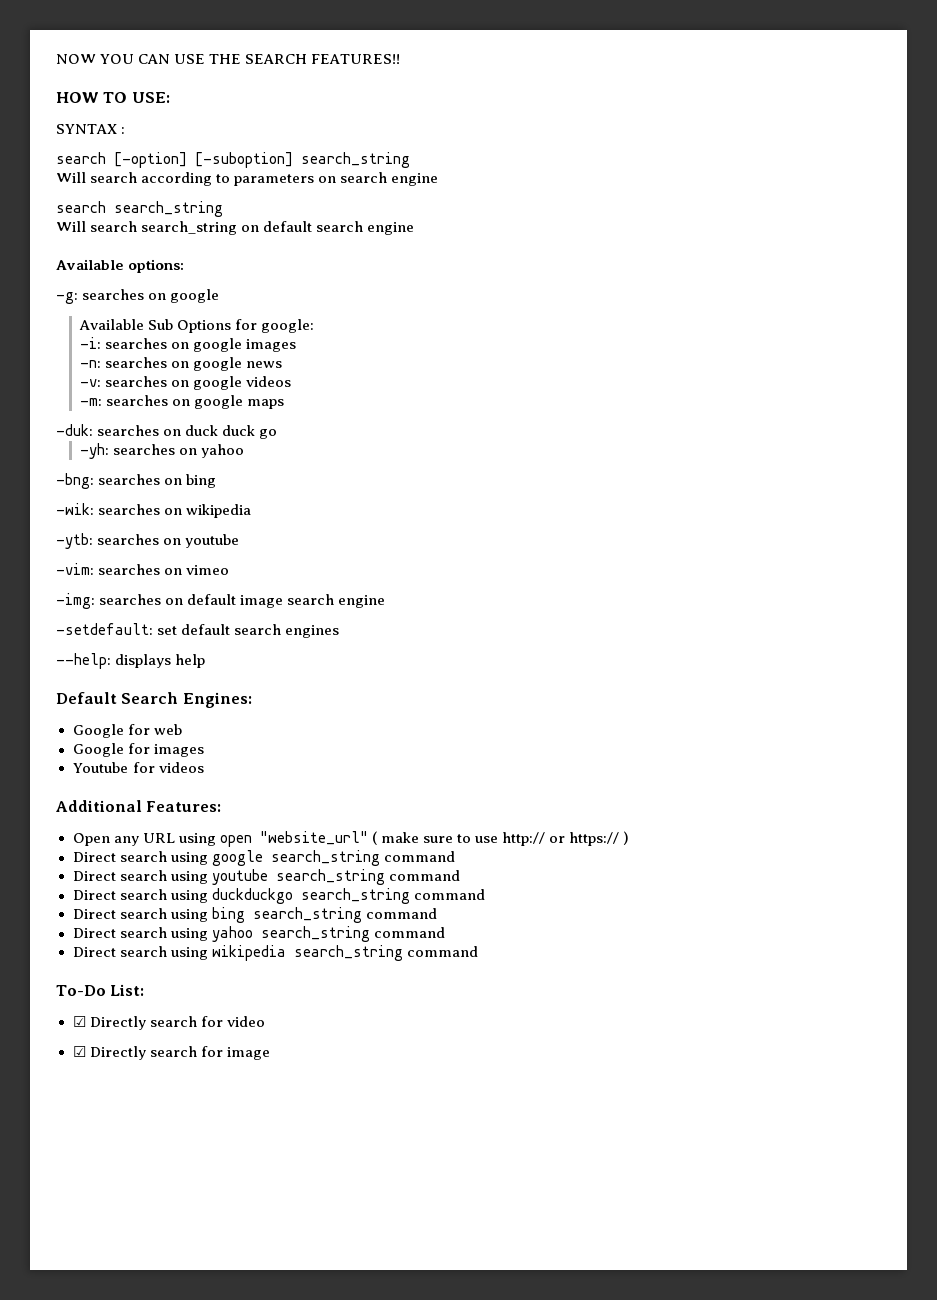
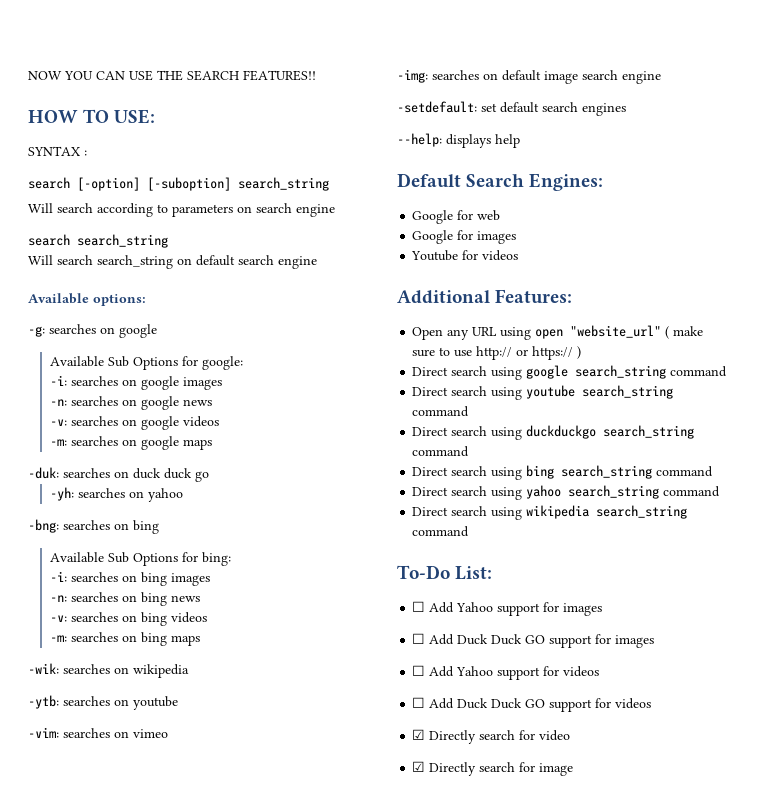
(217, 481) none -> [49,552,231,566] [49,571,210,586] [49,592,200,606] [49,612,207,626] [49,632,200,646] // Available Sub Options for bing: // -i: searches on bing images // -n: searches on bing news // -v: searches on bing videos // -m: searches on bing maps
(145, 990) none -> [412,601,603,616] [412,633,655,648] [412,665,600,680] [412,697,652,712] // ☐ Add Yahoo support for images // ☐ Add Duck Duck GO support for images // ☐ Add Yahoo support for videos // ☐ Add Duck Duck GO support for videos

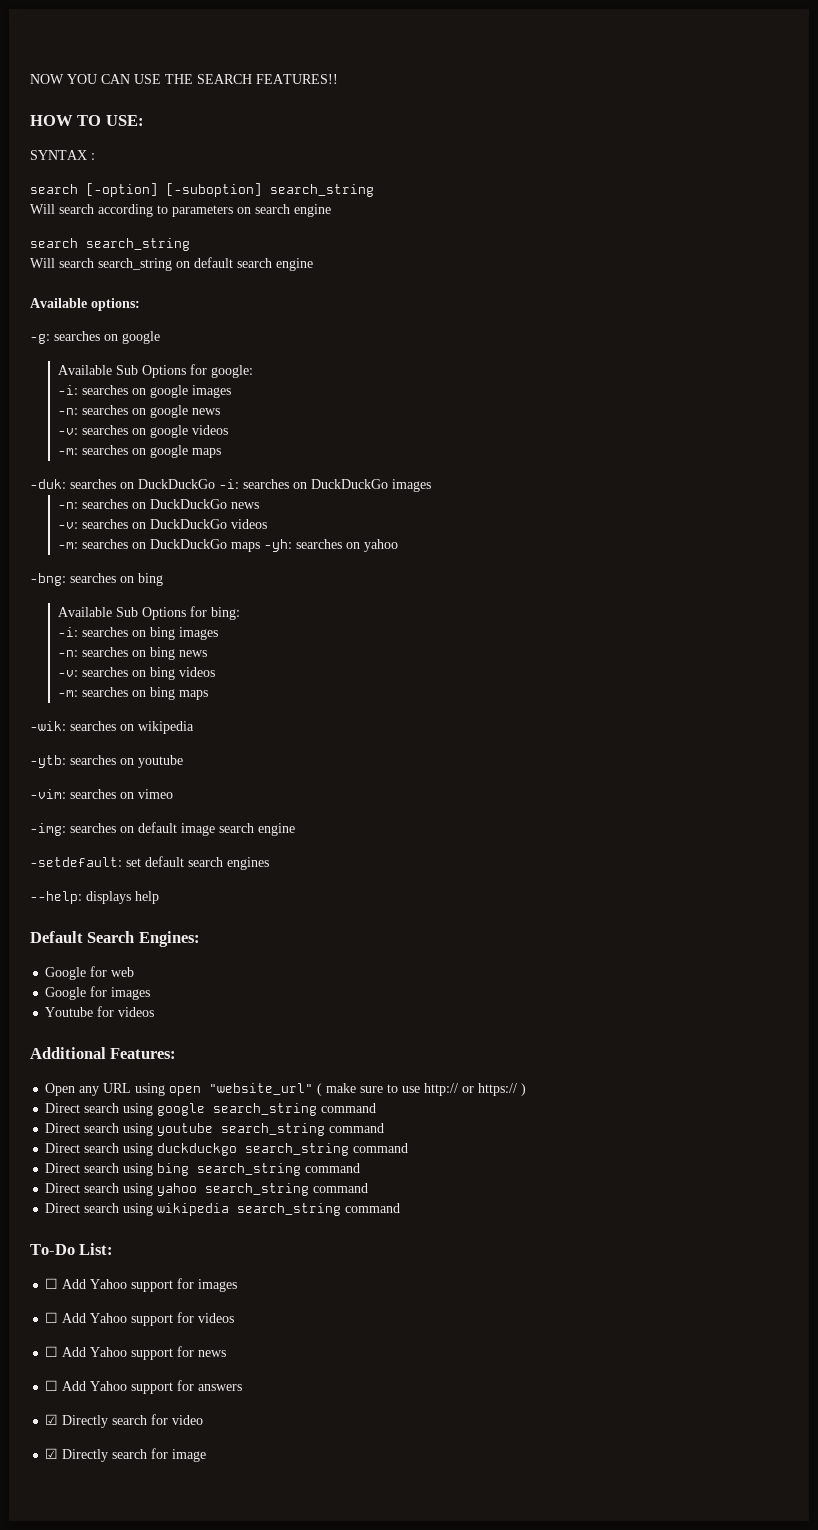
[133,468,209,482] duck duck go // -> [138,479,431,492] [57,499,259,509] [57,519,267,529] [57,539,260,552] DuckDuckGo -i: searches on DuckDuckGo images // -n: searches on DuckDuckGo news // -v: searches on DuckDuckGo videos // -m: searches on DuckDuckGo maps
[412,633,655,648] // ☐ Add Duck Duck GO support for images -> (238, 1285) none
[457,698,652,712] Duck Duck GO support for videos -> [90,1346,227,1360] [45,1380,243,1394] Yahoo support for news // ☐ Add Yahoo support for answers

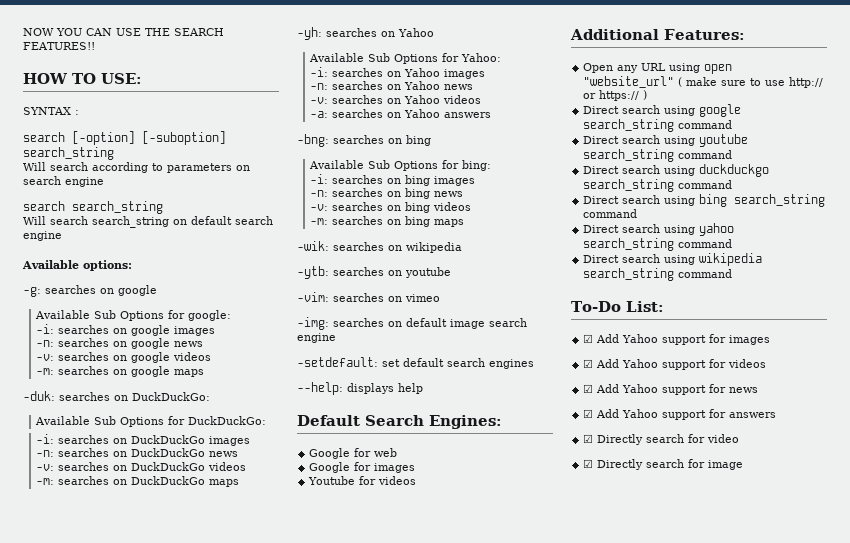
[138,479,215,489] DuckDuckGo -> [132,392,210,401] [35,416,267,427] DuckDuckGo: // Available Sub Options for DuckDuckGo: //
(260, 547) none -> (240, 483) //
[363,539,398,552] yahoo -> [398,28,434,37] [309,53,502,64] [310,67,486,79] [310,81,474,90] [310,95,482,104] [310,109,492,118] Yahoo // Available Sub Options for Yahoo: // -i: searches on Yahoo images // -n: searches on Yahoo news // -v: searches on Yahoo videos // -a: searches on Yahoo answers
[45,1278,59,1289] ☐ -> [583,334,594,343] ☑
[45,1312,59,1323] ☐ -> [583,359,594,368] ☑
[45,1346,59,1357] ☐ -> [583,384,594,393] ☑
[45,1380,59,1391] ☐ -> [583,409,594,418] ☑

